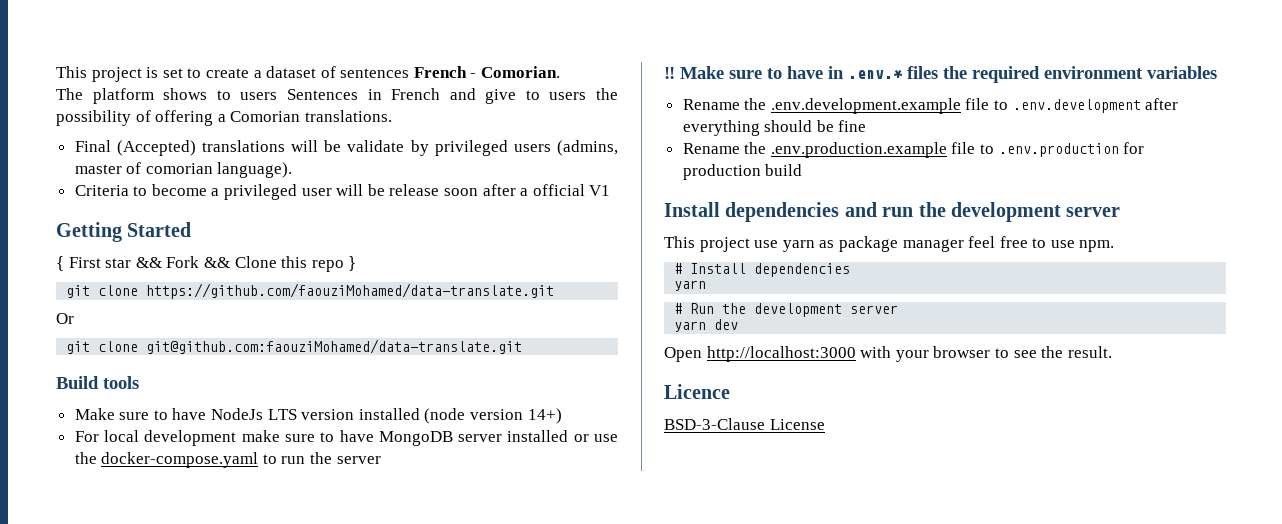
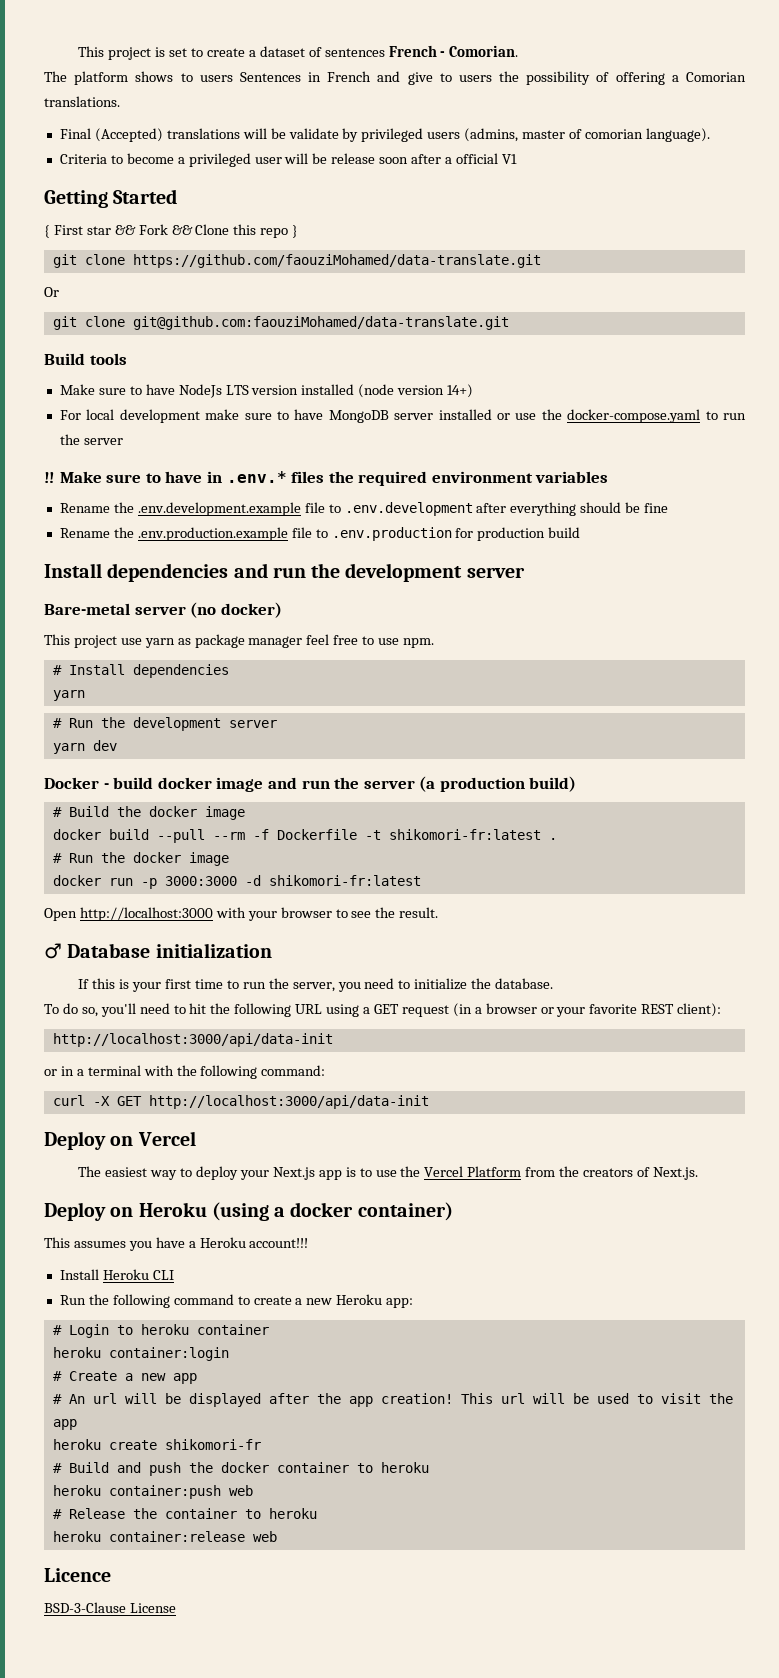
(1121, 212) none -> [44,602,282,618] // Bare-metal server (no docker)
(739, 324) none -> [44,776,577,792] [52,806,245,820] [52,829,557,843] [52,852,229,866] [52,875,421,889] // Docker - build docker image and run the server (a production build) // # Build the docker image // docker build --pull --rm -f Dockerfile -t shikomori-fr:latest . // # Run the docker image // docker run -p 3000:3000 -d shikomori-fr:latest
(1112, 352) none -> [44,943,272,959] [78,978,554,992] [44,1003,722,1017] [52,1033,333,1047] [44,1065,326,1079] [52,1095,429,1109] [44,1131,196,1150] [78,1166,698,1180] [44,1202,453,1221] [44,1237,309,1251] [59,1269,174,1280] [59,1294,414,1308] [52,1324,269,1338] [52,1347,229,1361] [52,1371,197,1384] [52,1393,733,1407] [52,1419,77,1430] [52,1439,261,1450] [52,1462,429,1476] [52,1485,253,1499] [52,1508,317,1519] [52,1531,277,1542] // ♂ Database initialization // If this is your first time to run the server, you need to initialize the database. // To do so, you'll need to hit the following URL using a GET request (in a browser or your favorite REST client): // http://localhost:3000/api/data-init // or in a terminal with the following command: // curl -X GET http://localhost:3000/api/data-init // Deploy on Vercel // The easiest way to deploy your Next.js app is to use the Vercel Platform from the creators of Next.js. // Deploy on Heroku (using a docker container) // This assumes you have a Heroku account!!! // Install Heroku CLI // Run the following command to create a new Heroku app: // # Login to heroku container // heroku container:login // # Create a new app // # An url will be displayed after the app creation! This url will be used to visit the app // heroku create shikomori-fr // # Build and push the docker container to heroku // heroku container:push web // # Release the container to heroku // heroku container:release web

